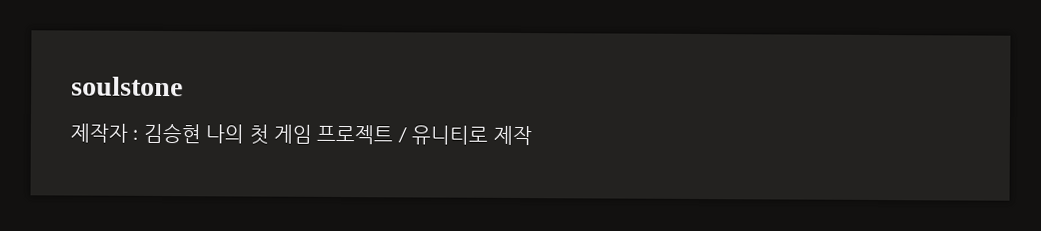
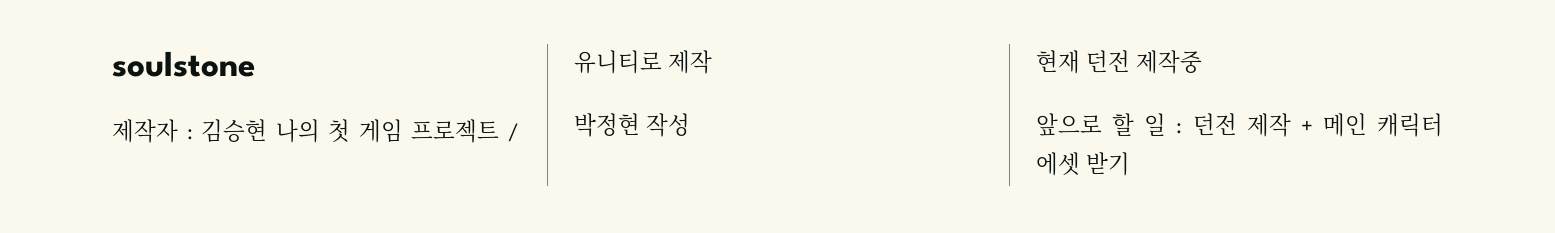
(532, 135) none -> [574,113,691,137] [1036,50,1203,74] [1036,113,1443,137] [1036,152,1131,176] // 박정현 작성 // 현재 던전 제작중 // 앞으로 할 일 : 던전 제작 + 메인 캐릭터 에셋 받기

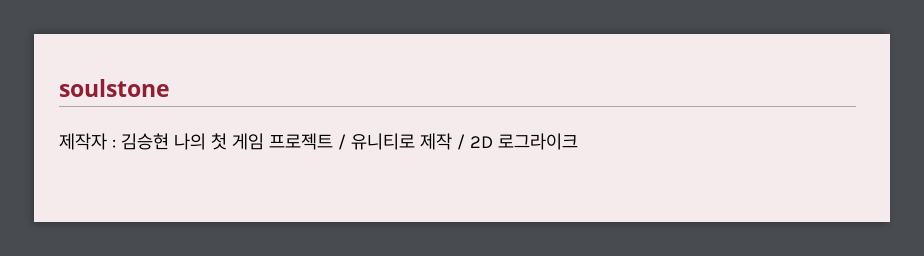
[574,113,691,137] [1036,50,1203,74] [1036,113,1443,137] [1036,152,1131,176] // 박정현 작성 // 현재 던전 제작중 // 앞으로 할 일 : 던전 제작 + 메인 캐릭터 에셋 받기 -> [456,133,578,150] / 2D 로그라이크

